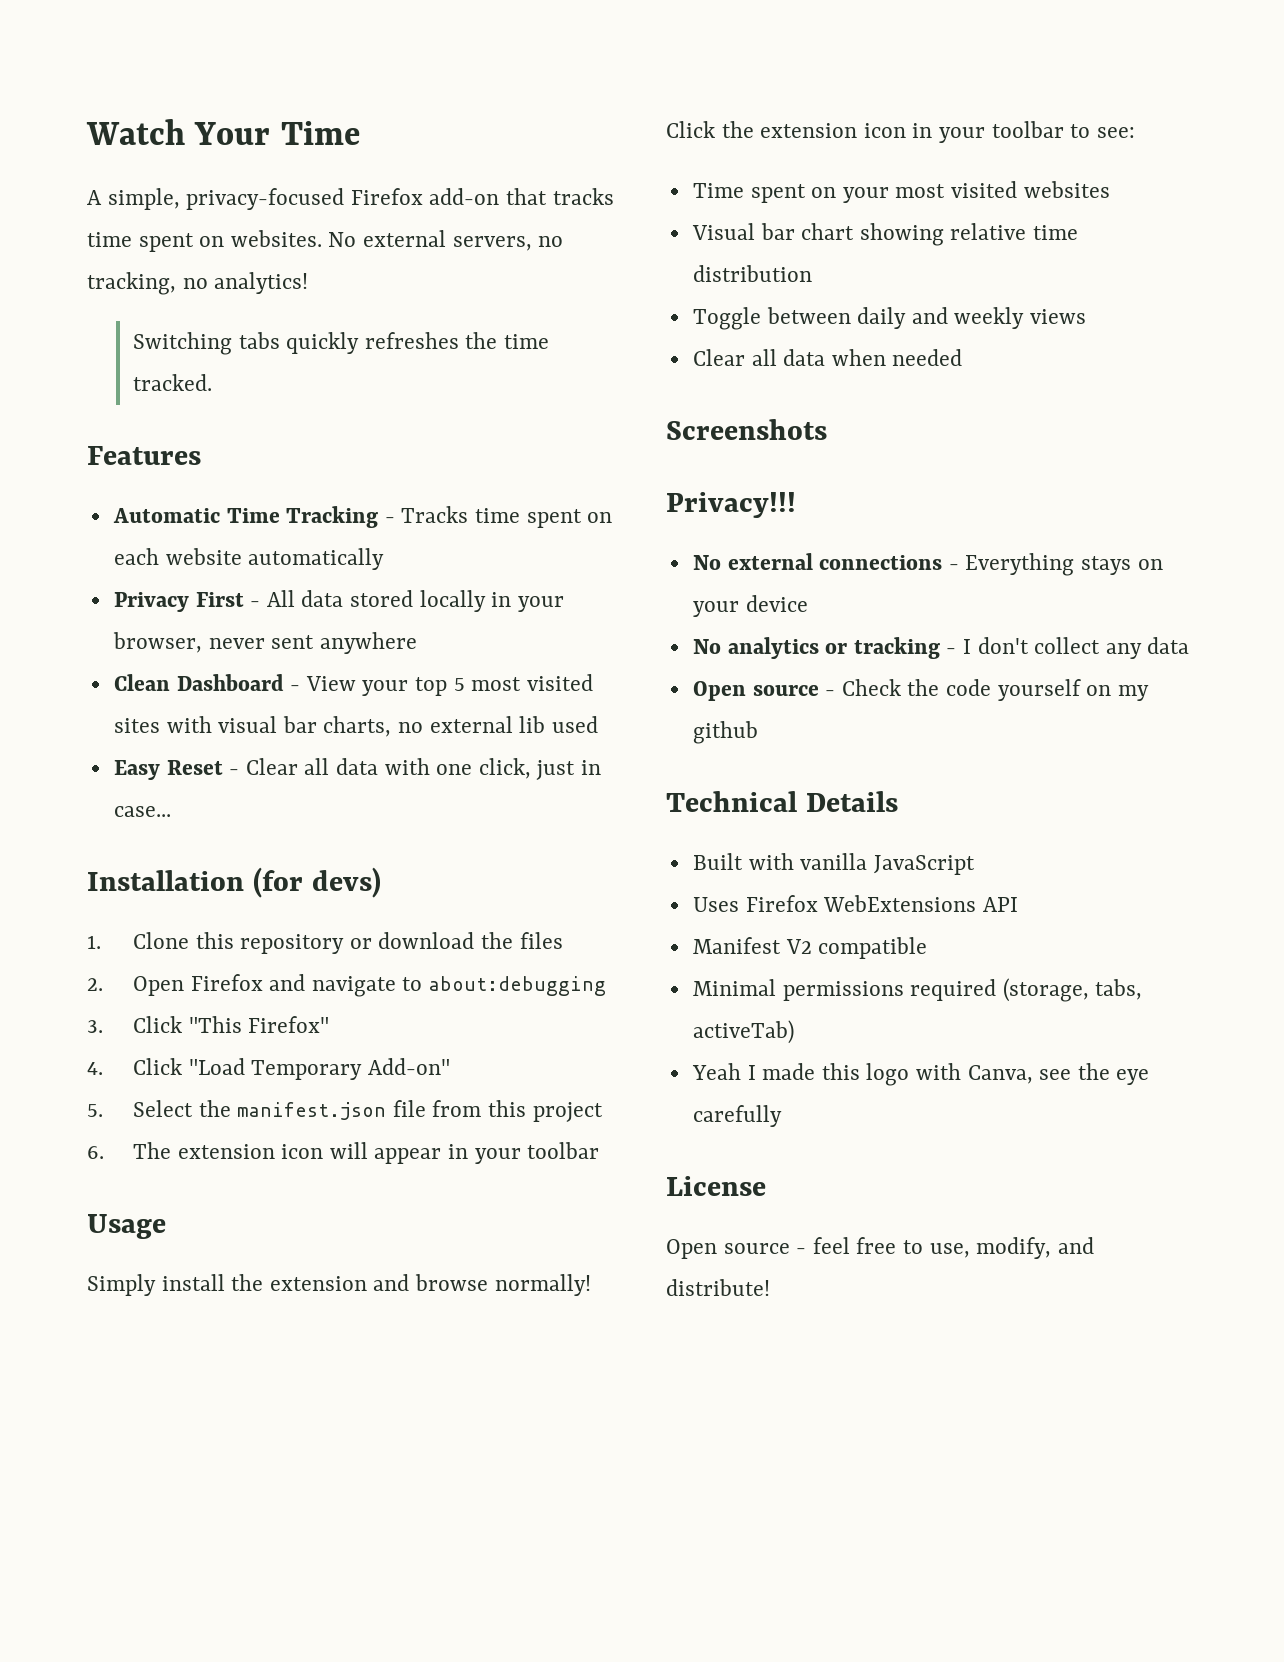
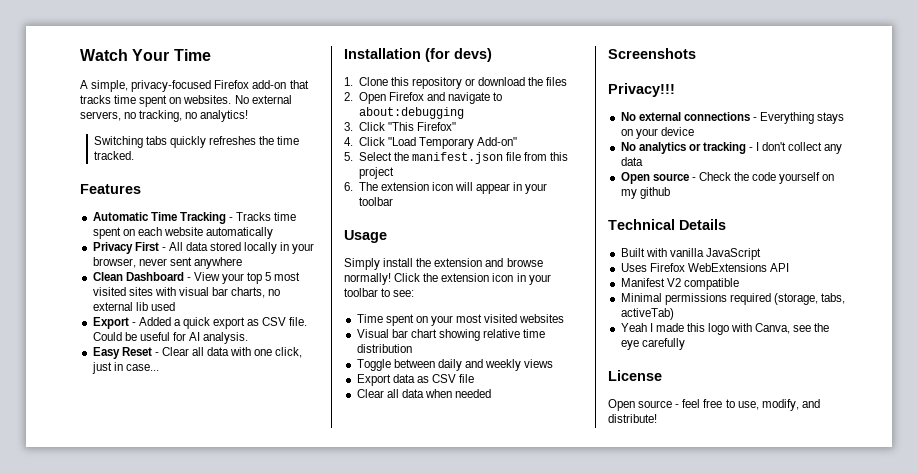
(598, 724) none -> [92,317,308,329] [92,332,249,344] // Export - Added a quick export as CSV file. Could be useful for AI analysis.
(1087, 316) none -> [356,374,475,386] // Export data as CSV file

